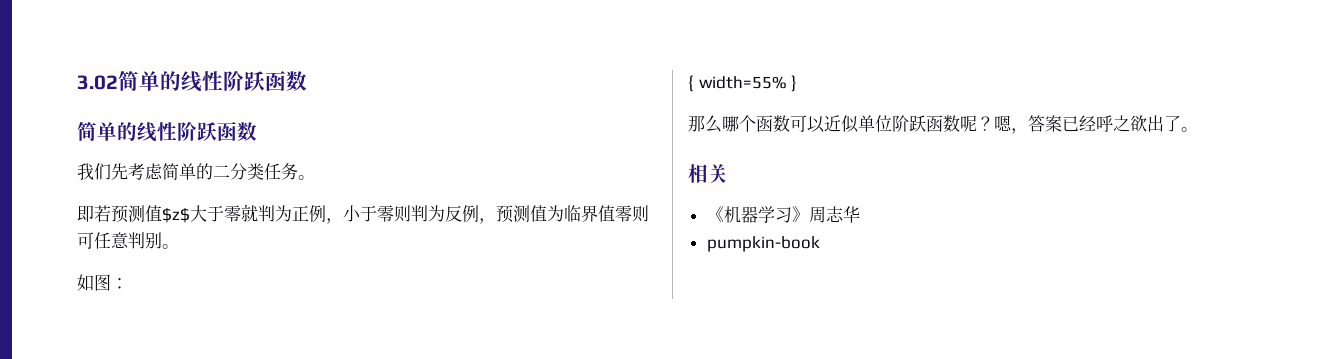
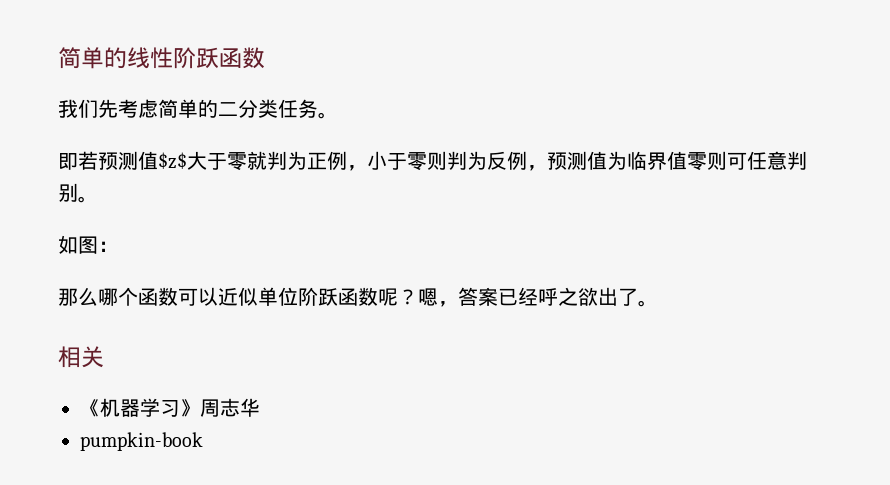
[77,71,307,92] 3.02简单的线性阶跃函数 // -> (58, 58) none
[688,75,798,92] // { width=55% } -> (118, 246) none

